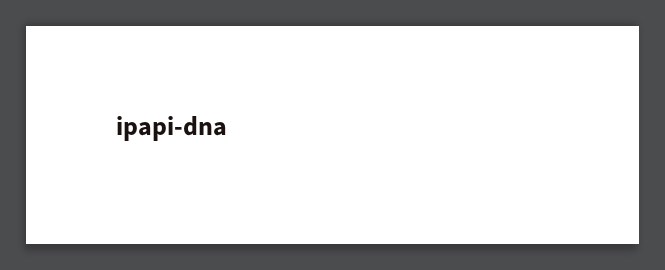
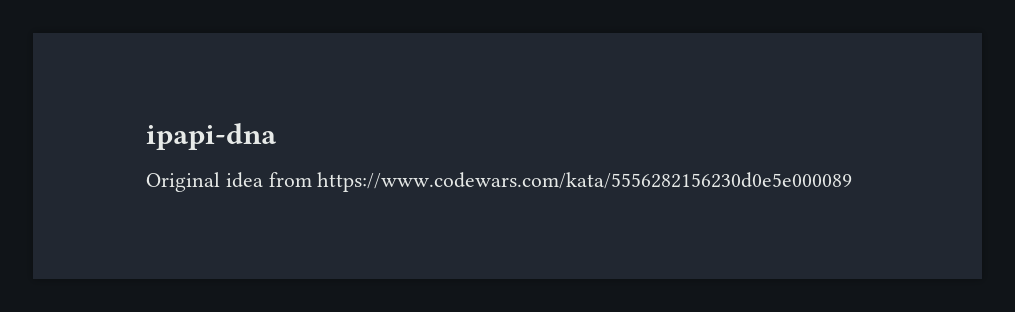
(227, 128) none -> [146,172,853,192] // Original idea from https://www.codewars.com/kata/5556282156230d0e5e000089

